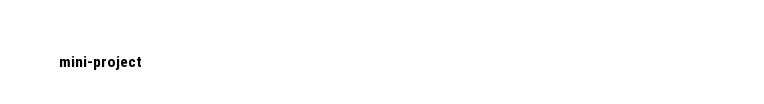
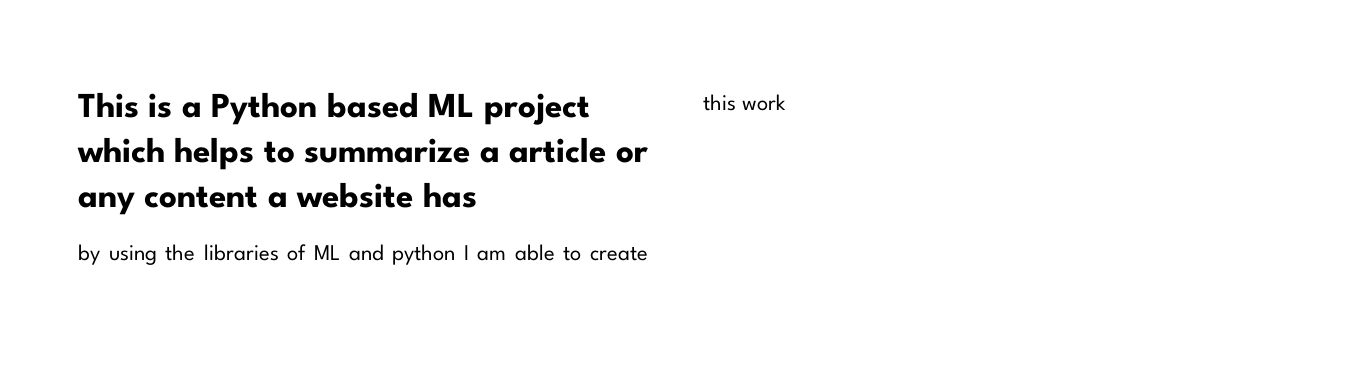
[59,56,142,70] mini-project -> [78,92,590,125] [77,137,648,170] [78,182,477,215] [78,244,648,265] [703,94,787,111] This is a Python based ML project which helps to summarize a article or any content a website has // by using the libraries of ML and python I am able to create this work

